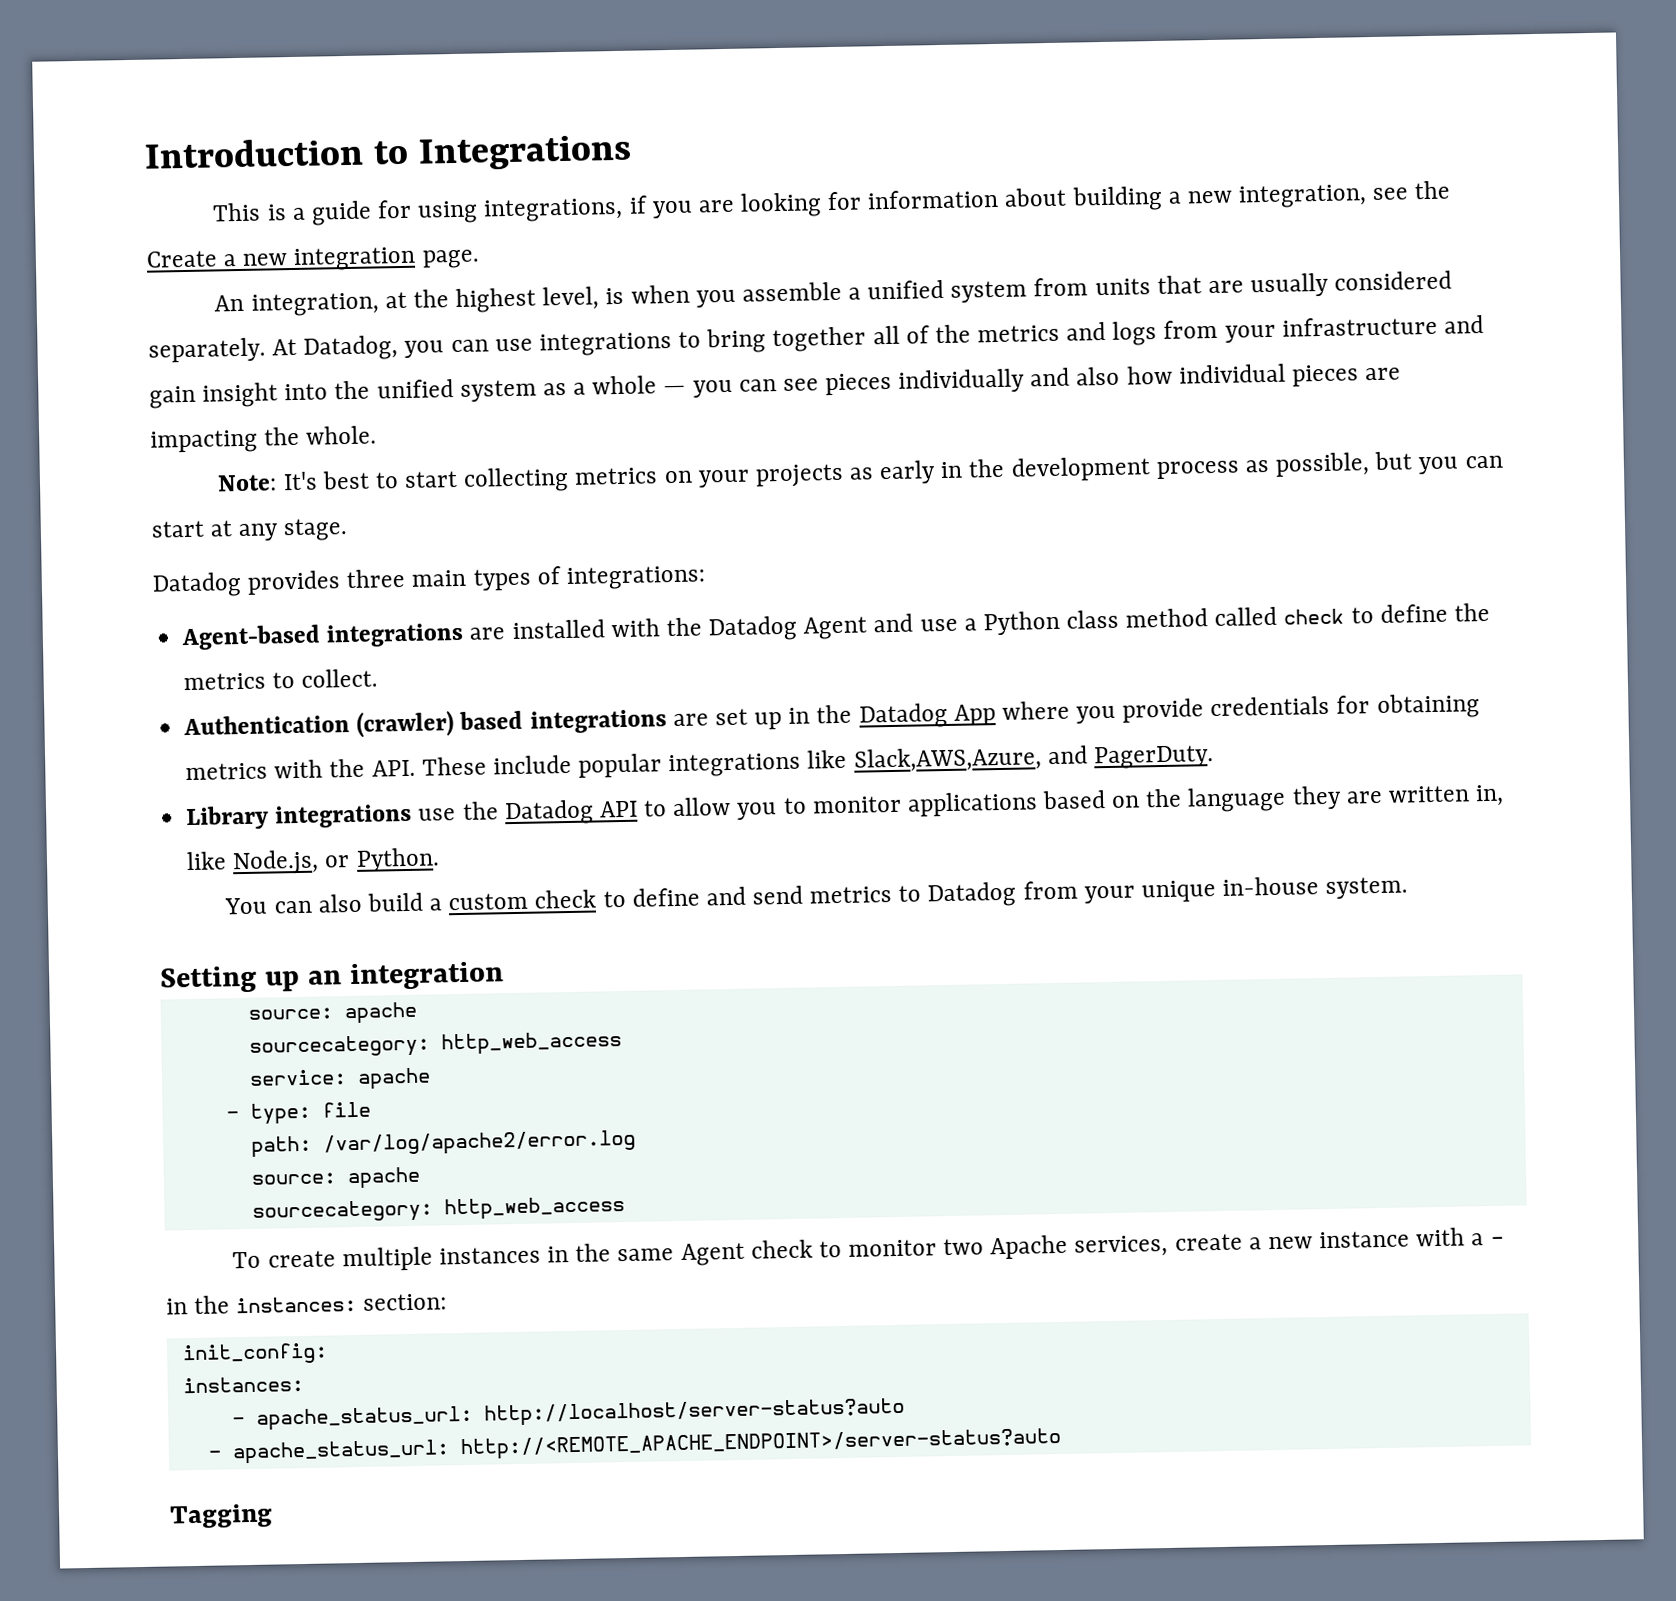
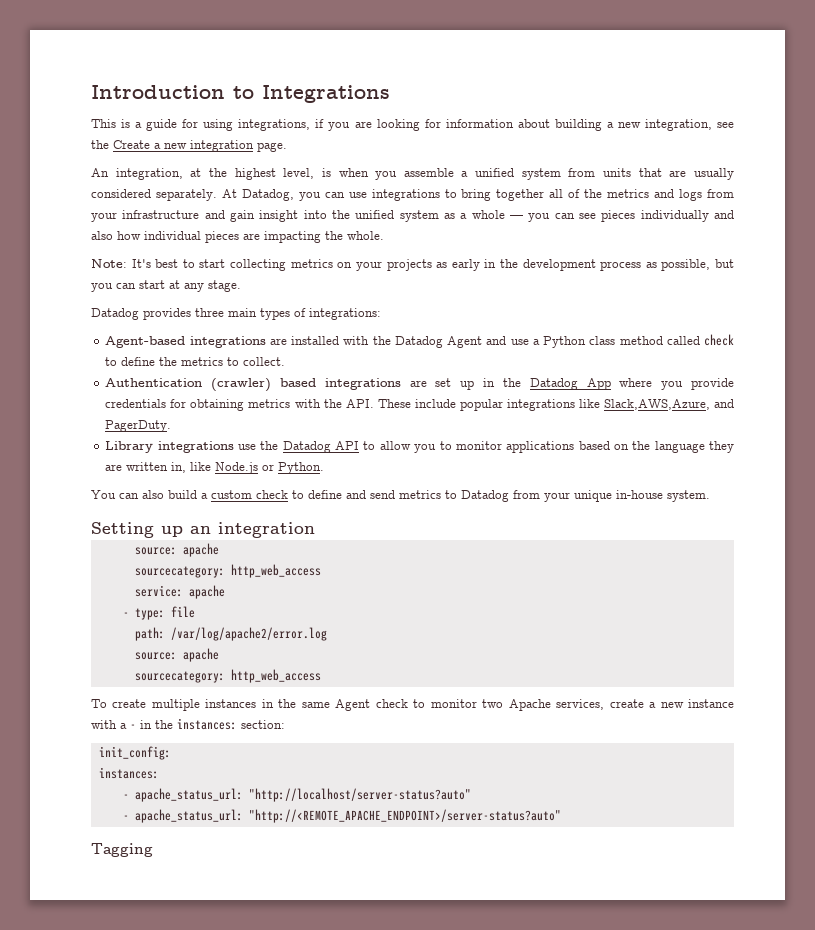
[232,849,320,876] Node.js, -> [215,462,259,474] Node.js
[483,1397,905,1427] [207,1427,1062,1465] http://localhost/server-status?auto // - apache_status_url: http://<REMOTE_APACHE_ENDPOINT>/server-status?auto -> [248,788,471,802] [122,809,561,823] "http://localhost/server-status?auto" // - apache_status_url: "http://<REMOTE_APACHE_ENDPOINT>/server-status?auto"

